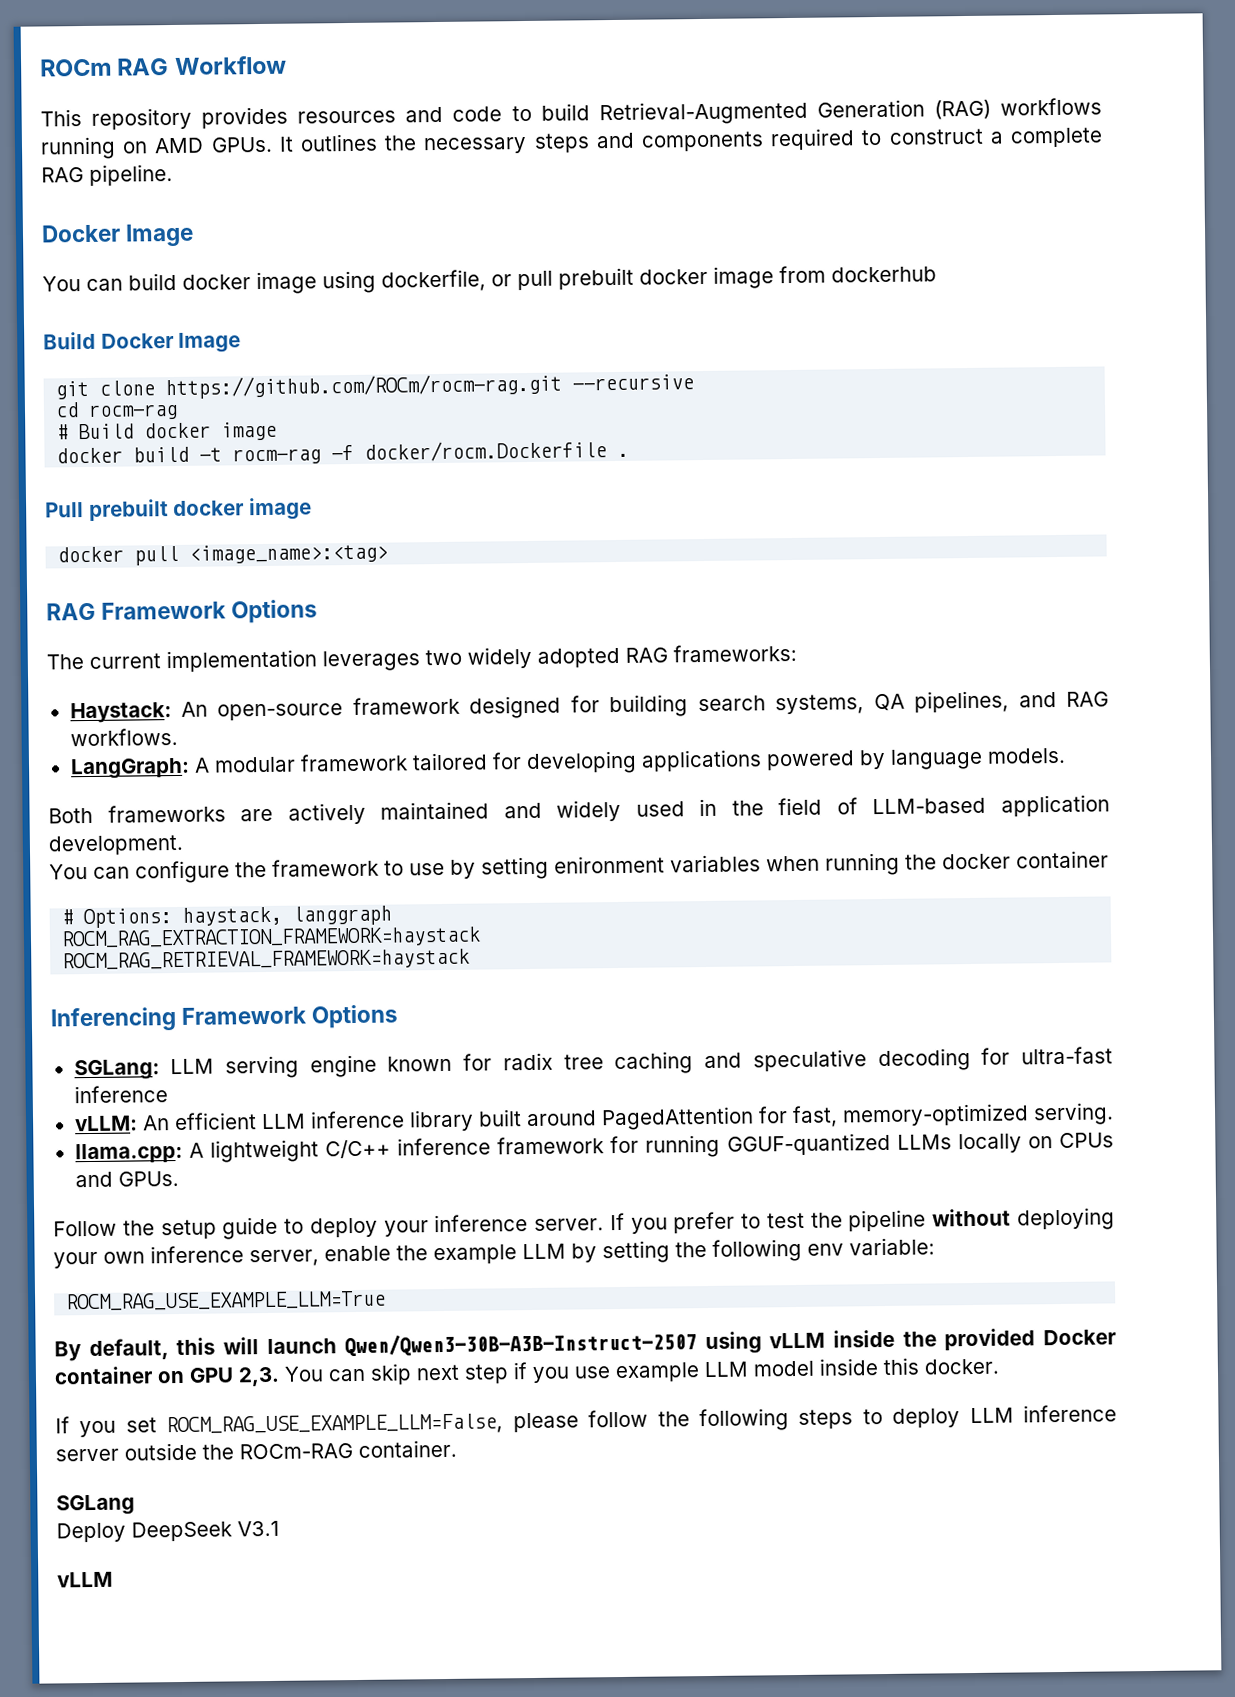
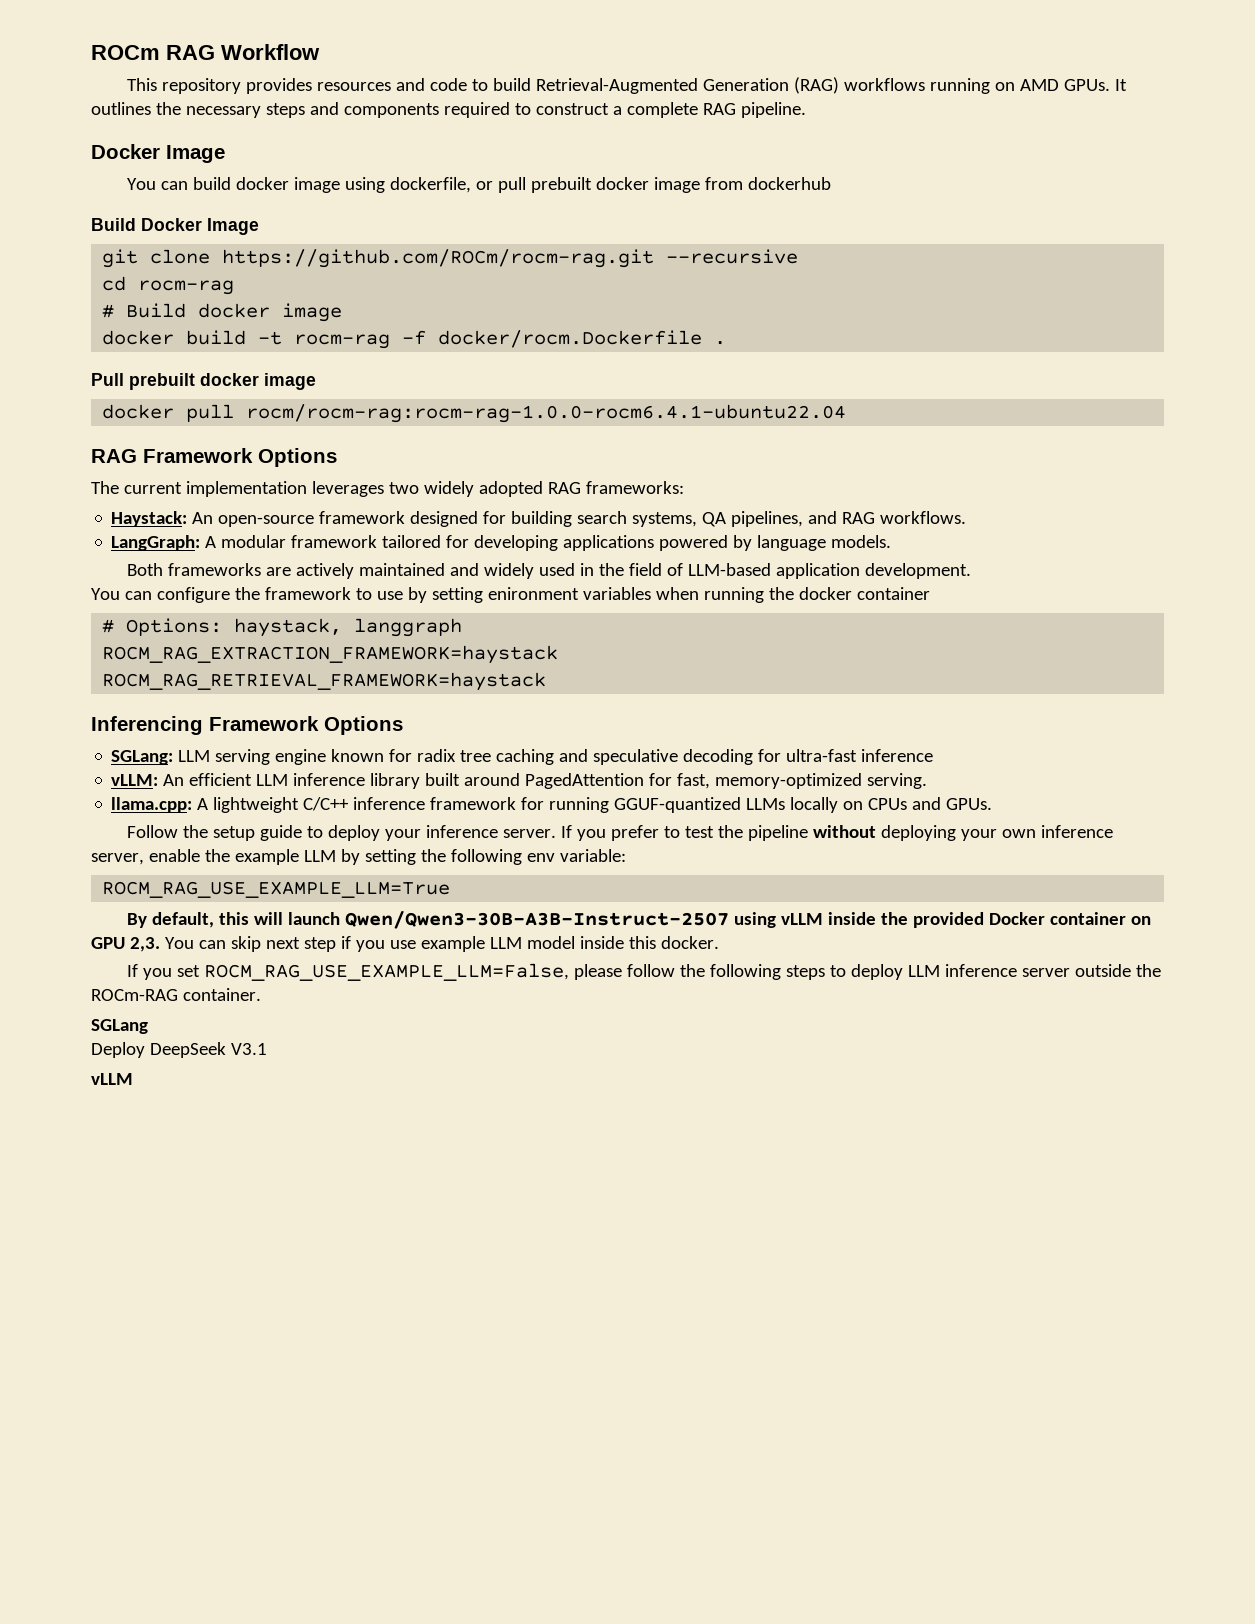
[189,543,389,564] <image_name>:<tag> -> [246,404,847,423] rocm/rocm-rag:rocm-rag-1.0.0-rocm6.4.1-ubuntu22.04

